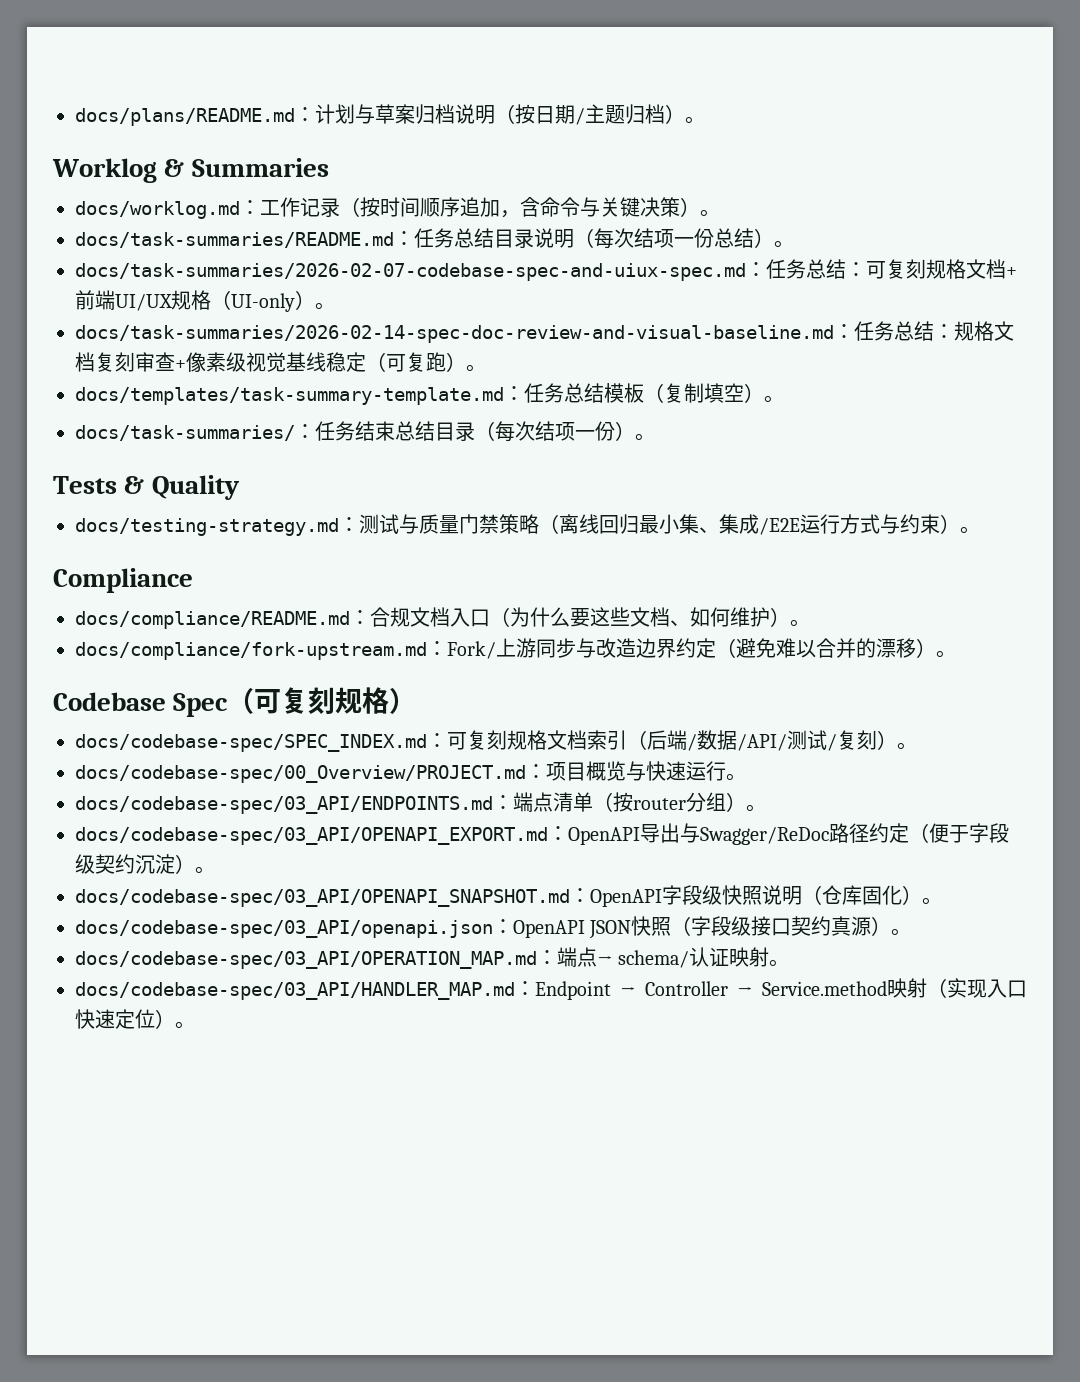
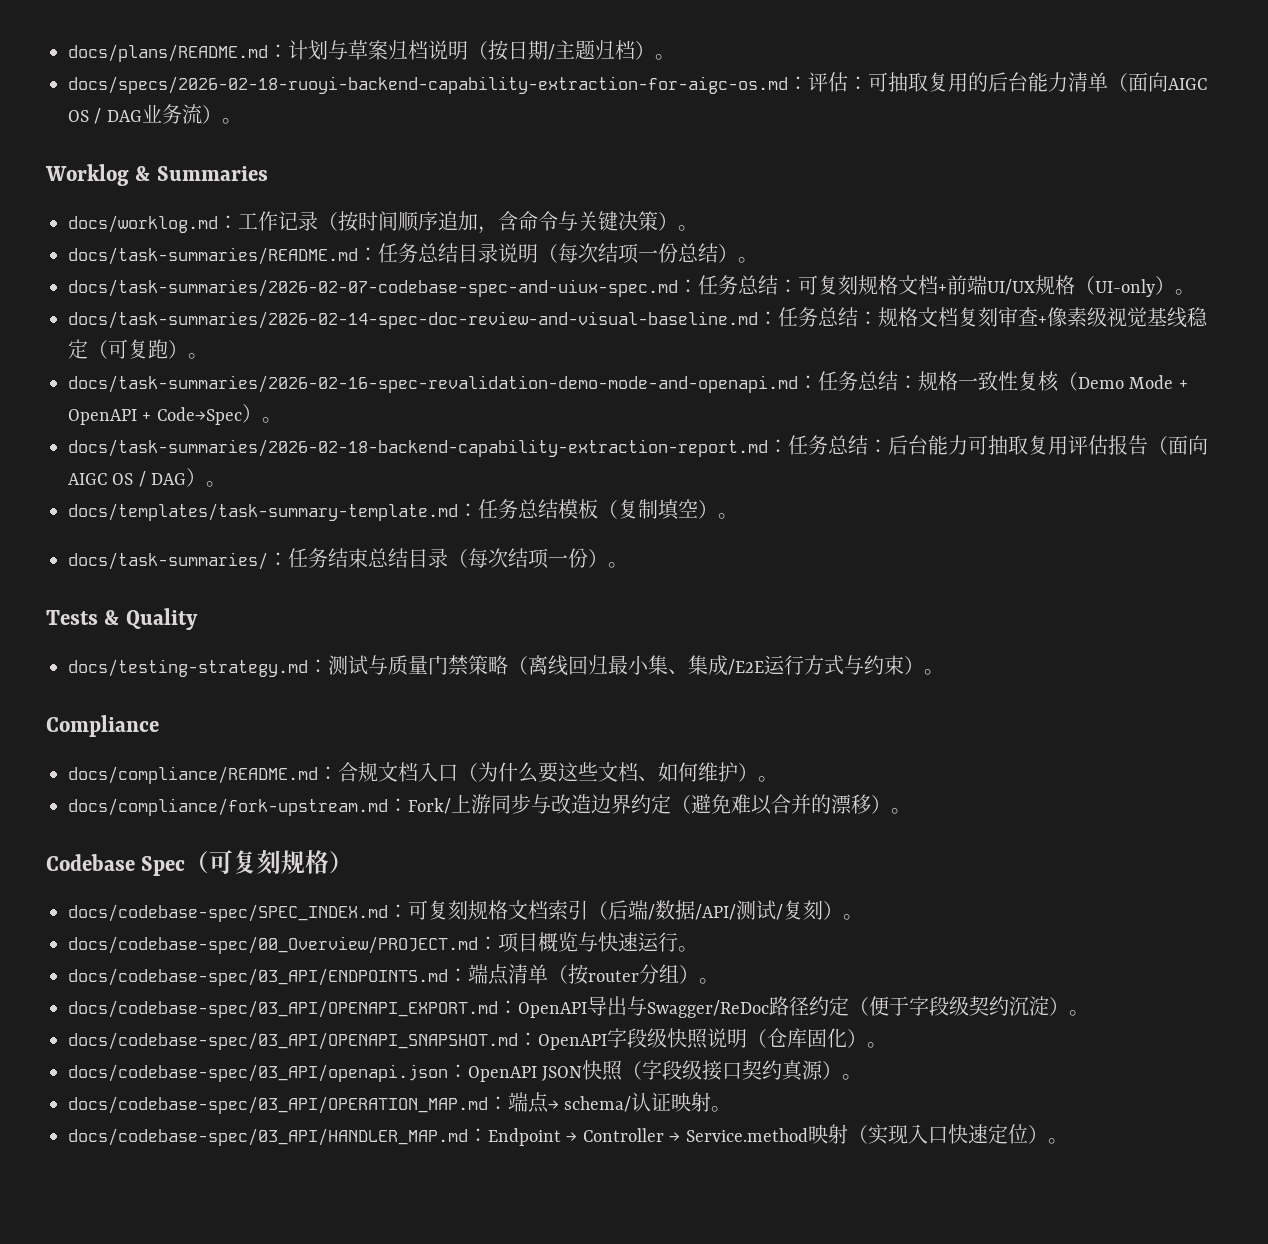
(705, 120) none -> [68,72,1207,94] [68,104,242,124] // docs/specs/2026-02-18-ruoyi-backend-capability-extraction-for-aigc-os.md：评估：可抽取复用的后台能力清单（面向AIGC OS / DAG业务流）。
(486, 368) none -> [68,371,1188,393] [68,404,282,425] [68,435,1208,457] [68,468,227,487] // docs/task-summaries/2026-02-16-spec-revalidation-demo-mode-and-openapi.md：任务总结：规格一致性复核（Demo Mode + OpenAPI + Code→Spec）。 // docs/task-summaries/2026-02-18-backend-capability-extraction-report.md：任务总结：后台能力可抽取复用评估报告（面向AIGC OS / DAG）。

